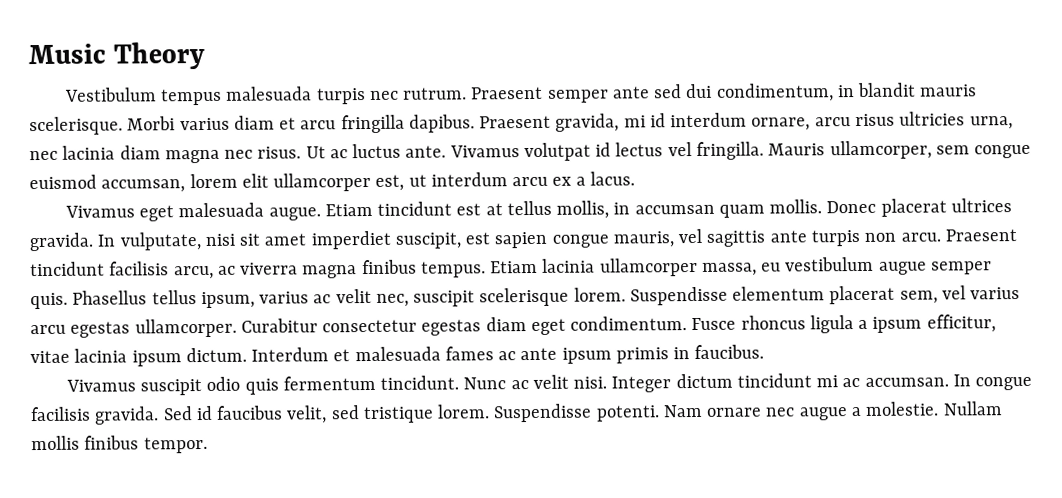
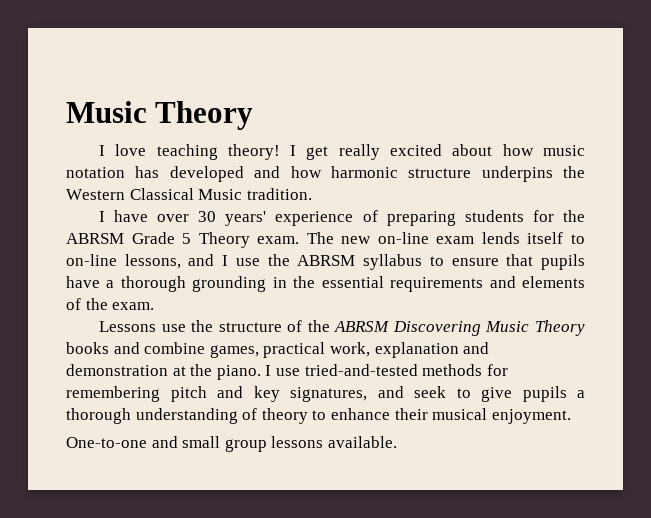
[64,82,978,106] [29,111,1013,136] [29,140,1032,164] [29,171,635,193] [64,198,1013,222] [29,228,1017,252] [30,256,992,280] [30,285,1021,310] [30,314,996,338] [30,344,765,367] [65,373,1033,396] [30,401,1003,425] [31,435,208,454] Vestibulum tempus malesuada turpis nec rutrum. Praesent semper ante sed dui condimentum, in blandit mauris scelerisque. Morbi varius diam et arcu fringilla dapibus. Praesent gravida, mi id interdum ornare, arcu risus ultricies urna, nec lacinia diam magna nec risus. Ut ac luctus ante. Vivamus volutpat id lectus vel fringilla. Mauris ullamcorper, sem congue euismod accumsan, lorem elit ullamcorper est, ut interdum arcu ex a lacus. // Vivamus eget malesuada augue. Etiam tincidunt est at tellus mollis, in accumsan quam mollis. Donec placerat ultrices gravida. In vulputate, nisi sit amet imperdiet suscipit, est sapien congue mauris, vel sagittis ante turpis non arcu. Praesent tincidunt facilisis arcu, ac viverra magna finibus tempus. Etiam lacinia ullamcorper massa, eu vestibulum augue semper quis. Phasellus tellus ipsum, varius ac velit nec, suscipit scelerisque lorem. Suspendisse elementum placerat sem, vel varius arcu egestas ullamcorper. Curabitur consectetur egestas diam eget condimentum. Fusce rhoncus ligula a ipsum efficitur, vitae lacinia ipsum dictum. Interdum et malesuada fames ac ante ipsum primis in faucibus. // Vivamus suscipit odio quis fermentum tincidunt. Nunc ac velit nisi. Integer dictum tincidunt mi ac accumsan. In congue facilisis gravida. Sed id faucibus velit, sed tristique lorem. Suspendisse potenti. Nam ornare nec augue a molestie. Nullam mollis finibus tempor. -> [98,144,586,160] [66,166,585,182] [66,188,312,200] [98,210,585,226] [66,232,585,248] [66,254,585,270] [66,276,585,292] [66,298,155,310] [98,320,585,336] [66,342,490,358] [66,364,508,380] [66,386,585,402] [66,408,571,424] [66,436,397,452] I love teaching theory! I get really excited about how music notation has developed and how harmonic structure underpins the Western Classical Music tradition. // I have over 30 years' experience of preparing students for the ABRSM Grade 5 Theory exam. The new on-line exam lends itself to on-line lessons, and I use the ABRSM syllabus to ensure that pupils have a thorough grounding in the essential requirements and elements of the exam. // Lessons use the structure of the ABRSM Discovering Music Theory books and combine games, practical work, explanation and demonstration at the piano. I use tried-and-tested methods for remembering pitch and key signatures, and seek to give pupils a thorough understanding of theory to enhance their musical enjoyment. // One-to-one and small group lessons available.

